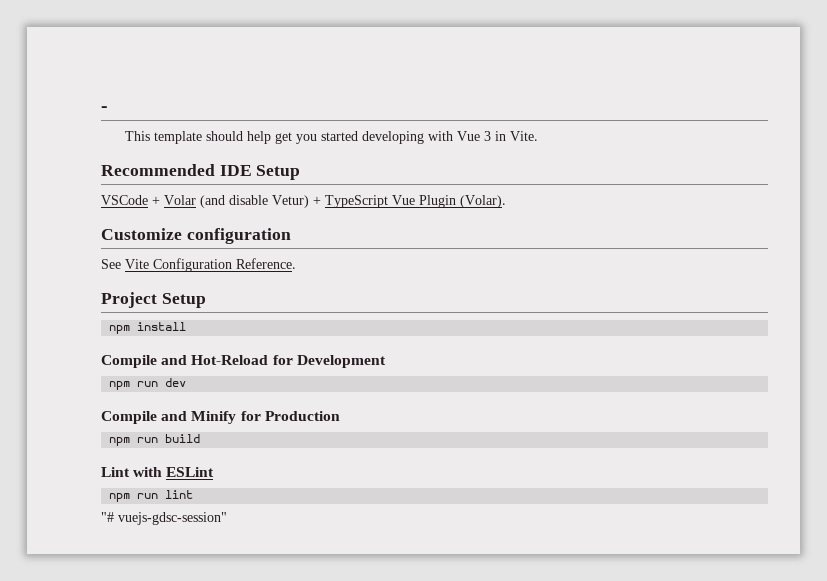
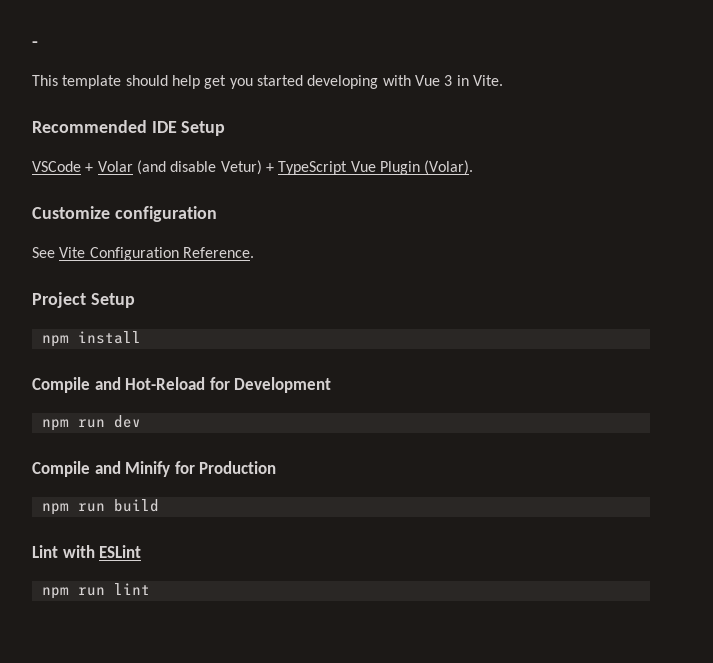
[101,512,227,525] // "# vuejs-gdsc-session" -> (150, 589) none

